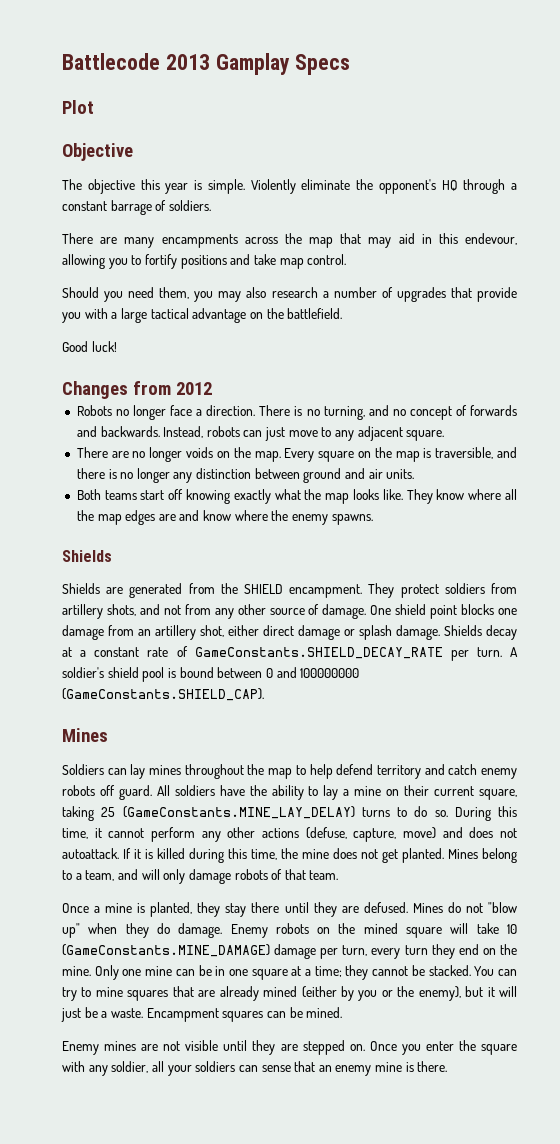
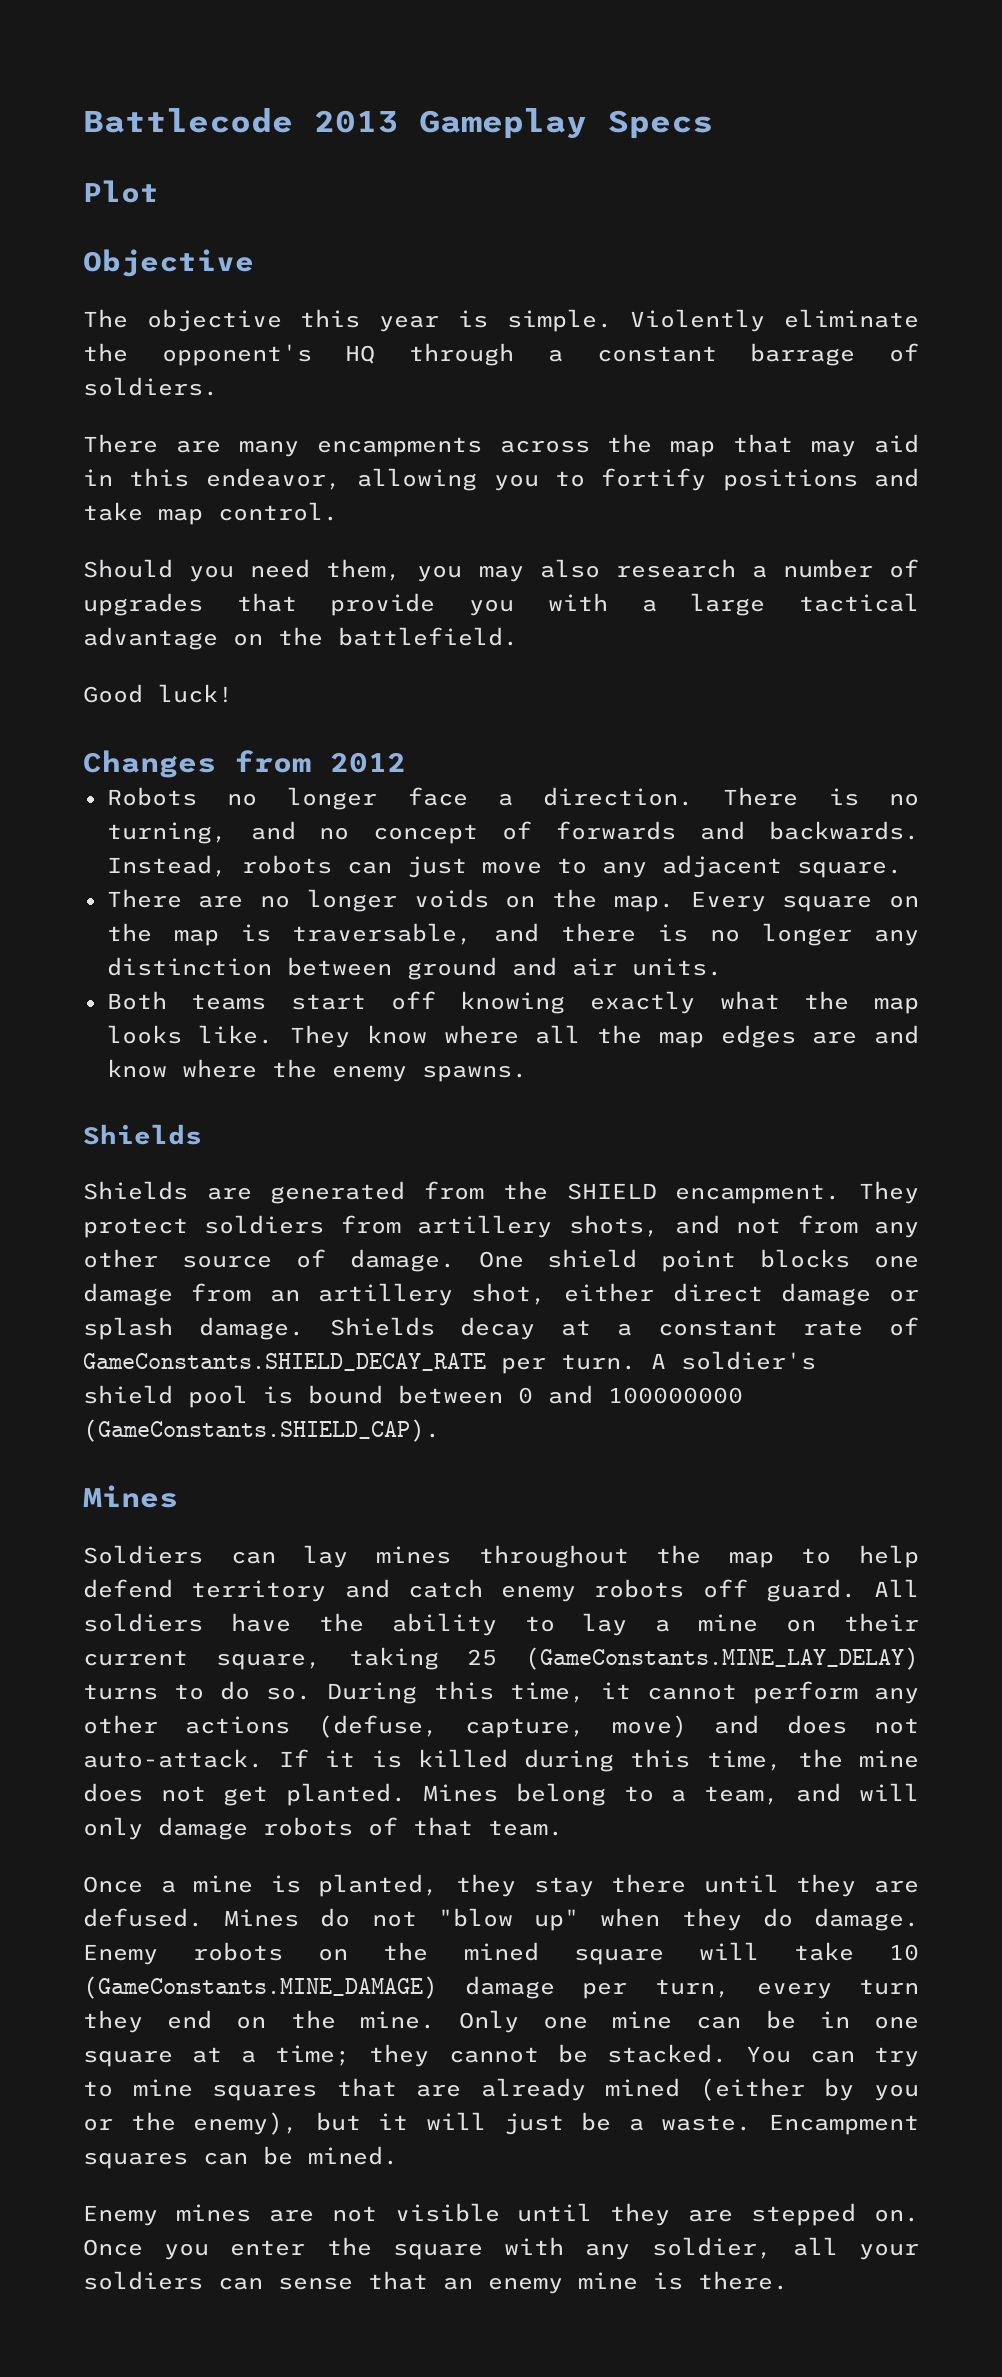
[215,53,290,75] Gamplay -> [419,108,587,139] Gameplay
[465,233,518,245] endevour, -> [205,468,341,490] endeavor,
[435,447,494,459] traversible, -> [292,923,473,945] traversable,
[62,848,119,859] autoattack. -> [83,1749,263,1768] auto-attack.

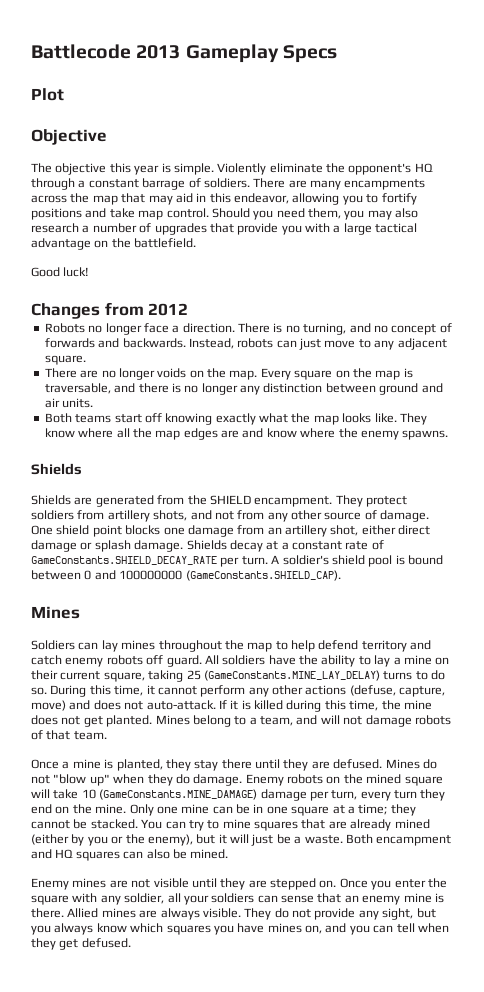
(218, 386) // -> (250, 183) none
(338, 511) // -> (209, 213) none
[83,1817,143,1840] only -> [343,716,363,725] not
[769,2114,920,2135] Encampment -> [345,834,452,846] [31,849,74,859] Both encampment and HQ
(248, 2158) none -> [146,849,170,859] also
(788, 2280) none -> [67,908,436,920] [31,923,449,935] [31,938,131,950] Allied mines are always visible. They do not provide any sight, but you always know which squares you have mines on, and you can tell when they get defused.

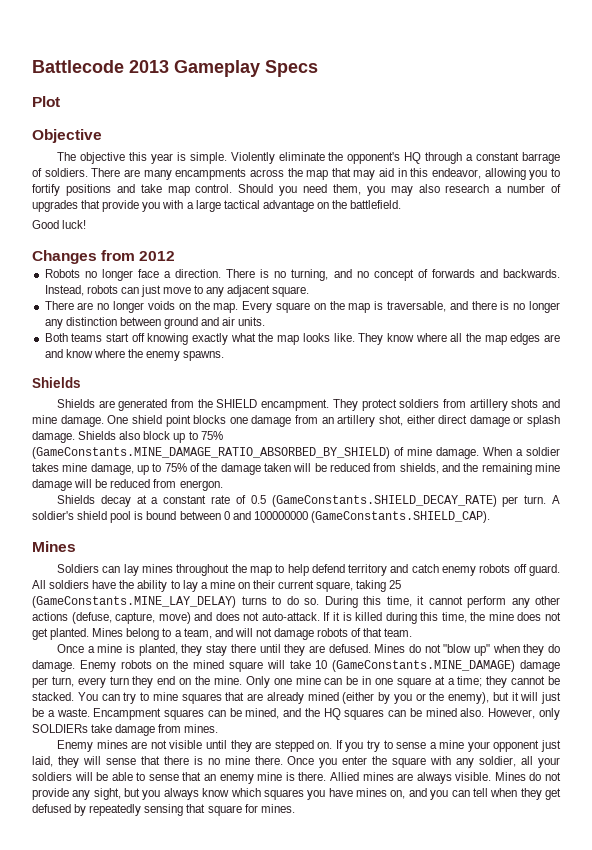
[153,510,377,522] shots, and not from any other source of -> [511,399,560,408] [32,415,57,424] shots and mine
(227, 545) none -> [119,431,223,443] [32,447,560,459] [32,463,560,475] [32,479,223,491] [57,495,96,504] also block up to 75% (GameConstants.MINE_DAMAGE_RATIO_ABSORBED_BY_SHIELD) of mine damage. When a soldier takes mine damage, up to 75% of the damage taken will be reduced from shields, and the remaining mine damage will be reduced from energon. // Shields
[31,556,217,565] GameConstants.SHIELD_DECAY_RATE -> [250,495,497,507] 0.5 (GameConstants.SHIELD_DECAY_RATE)
[345,834,452,846] [31,849,229,861] Both encampment and HQ squares can also be mined. -> [93,708,560,720] [32,724,219,736] Encampment squares can be mined, and the HQ squares can be mined also. However, only SOLDIERs take damage from mines.
(337, 884) none -> [335,740,561,752] [32,756,283,768] If you try to sense a mine your opponent just laid, they will sense that there is no mine there.
[257,895,278,903] can -> [74,772,146,781] will be able to
[244,908,272,920] They -> [494,772,526,781] Mines
[81,938,131,948] defused. -> [32,804,295,816] defused by repeatedly sensing that square for mines.

